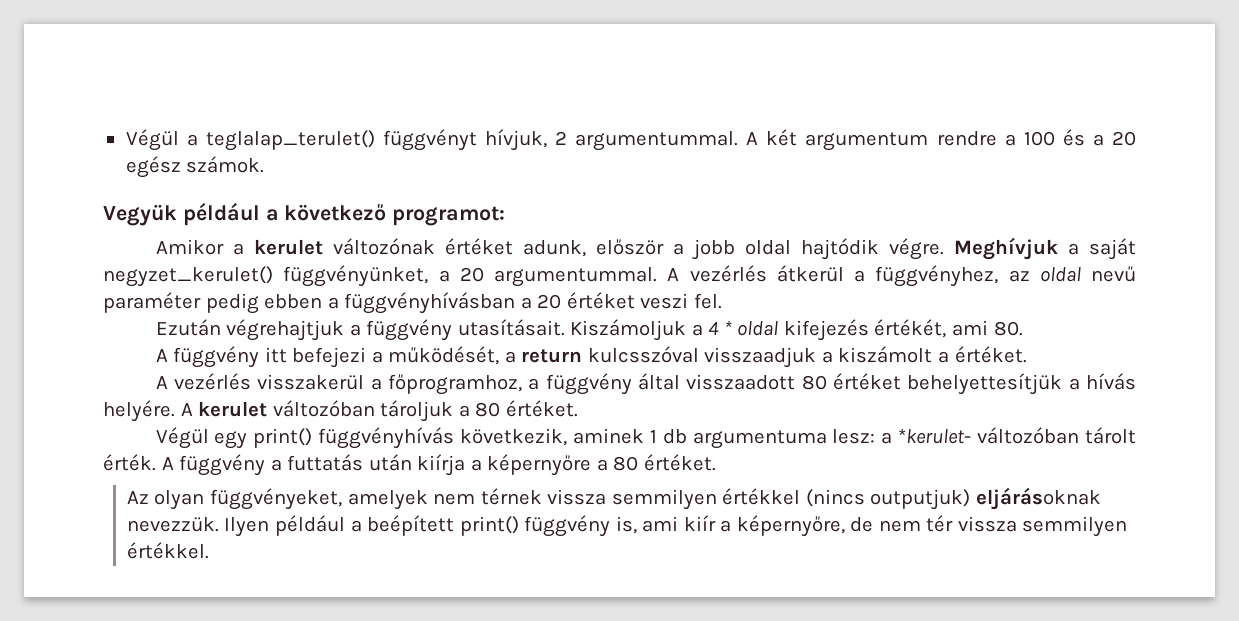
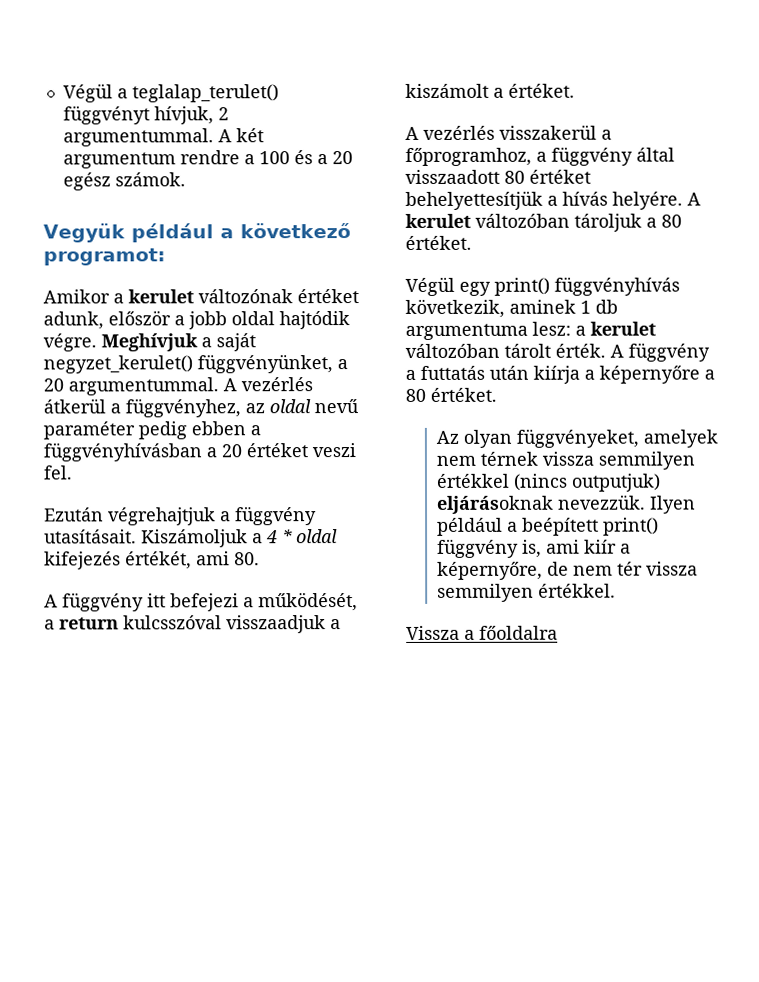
[898,428,972,444] *kerulet- -> [590,321,656,336] kerulet
(209, 550) none -> [406,625,558,640] // Vissza a főoldalra

